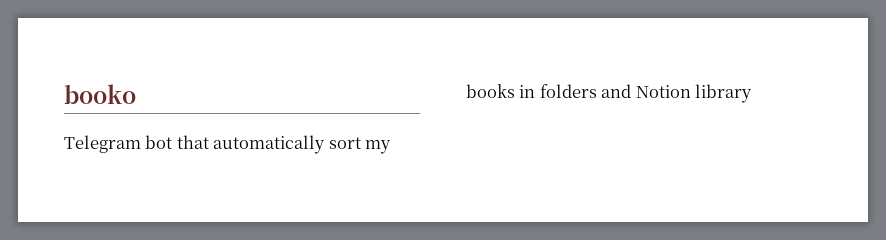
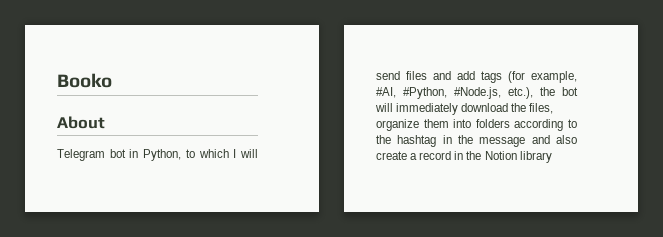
[64,84,136,104] booko -> [57,73,112,88] [57,116,105,129] Booko // About
[176,135,392,154] [466,84,632,98] that automatically sort my books in folders and -> [129,149,258,161] [376,71,577,83] [376,87,578,99] [375,103,554,115] [376,119,577,131] [376,135,577,147] [376,151,482,160] in Python, to which I will send files and add tags (for example, #AI, #Python, #Node.js, etc.), the bot will immediately download the files, organize them into folders according to the hashtag in the message and also create a record in the

